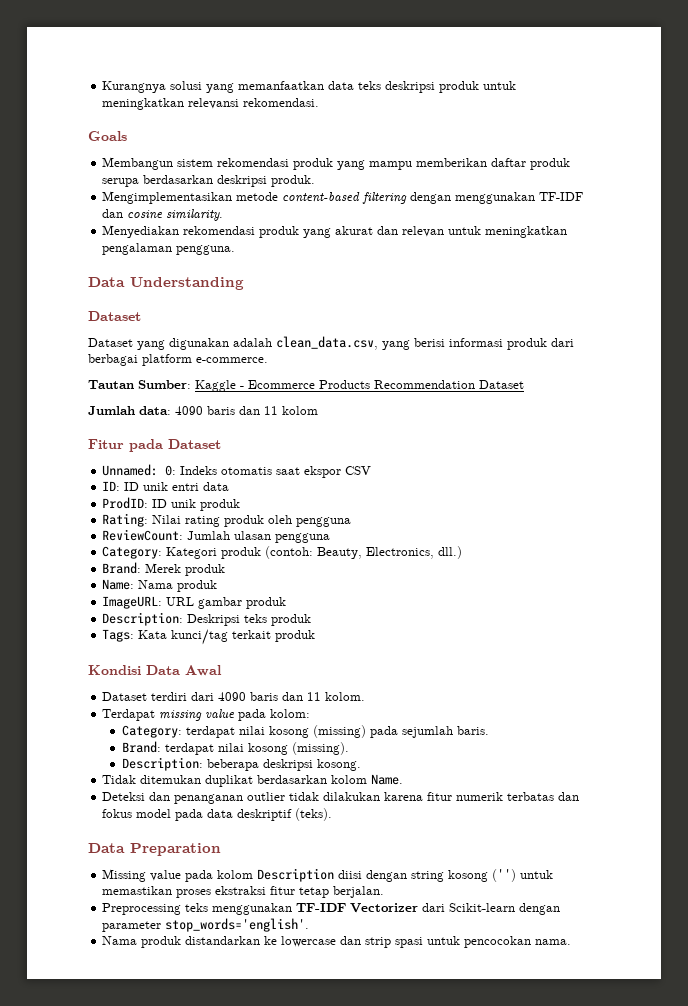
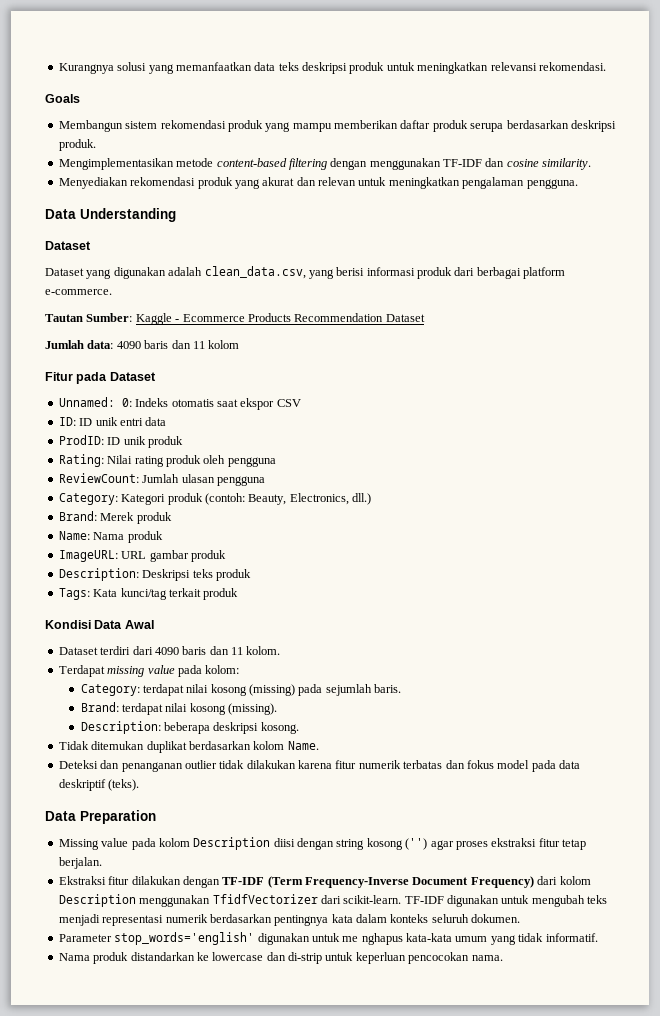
[520,870,554,879] [102,886,173,895] untuk memastikan -> [430,840,454,850] agar
[102,903,561,915] [102,918,310,932] Preprocessing teks menggunakan TF-IDF Vectorizer dari Scikit-learn dengan parameter stop_words='english'. -> [58,876,591,888] [58,894,608,907] [58,914,521,926] [58,932,598,945] Ekstraksi fitur dilakukan dengan TF-IDF (Term Frequency-Inverse Document Frequency) dari kolom Description menggunakan TfidfVectorizer dari scikit-learn. TF-IDF digunakan untuk mengubah teks menjadi representasi numerik berdasarkan pentingnya kata dalam konteks seluruh dokumen. // Parameter stop_words='english' digunakan untuk me nghapus kata-kata umum yang tidak informatif.
[365,936,461,948] strip spasi untuk -> [288,952,406,964] di-strip untuk keperluan

